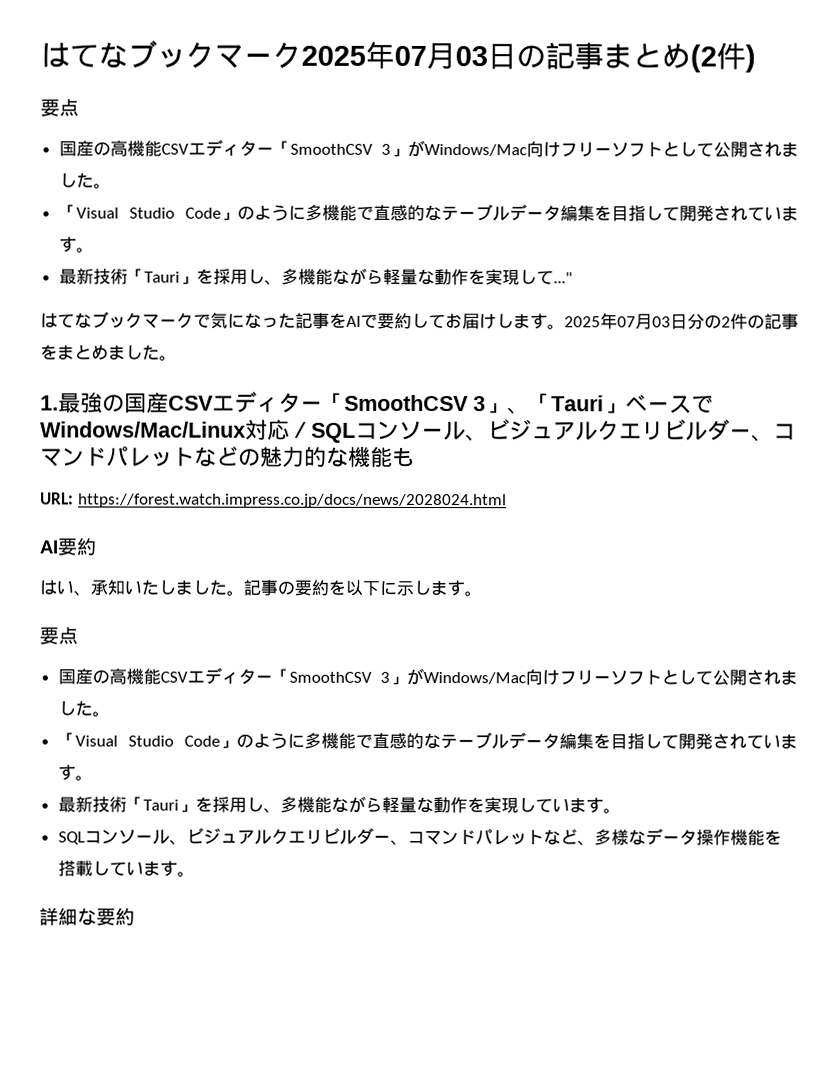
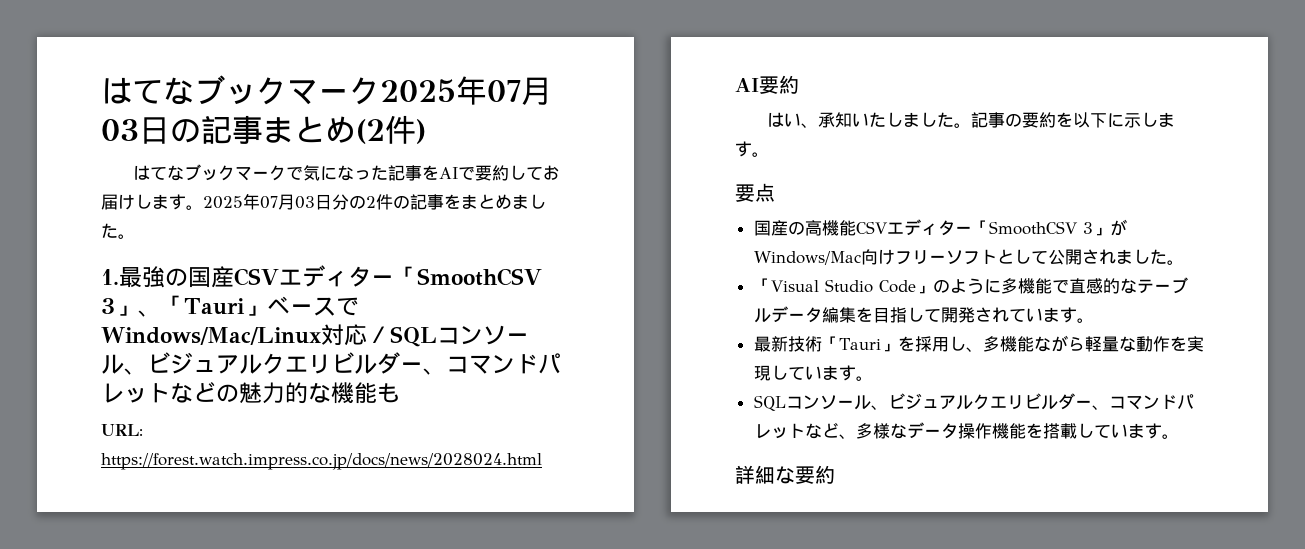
[40,98,79,117] [58,139,799,158] [58,172,111,189] [58,204,799,222] [58,236,94,253] [58,267,573,286] // 要点 // 国産の高機能CSVエディター「SmoothCSV 3」がWindows/Mac向けフリーソフトとして公開されました。 // 「Visual Studio Code」のように多機能で直感的なテーブルデータ編集を目指して開発されています。 // 最新技術「Tauri」を採用し、多機能ながら軽量な動作を実現して..." -> (426, 131) none

